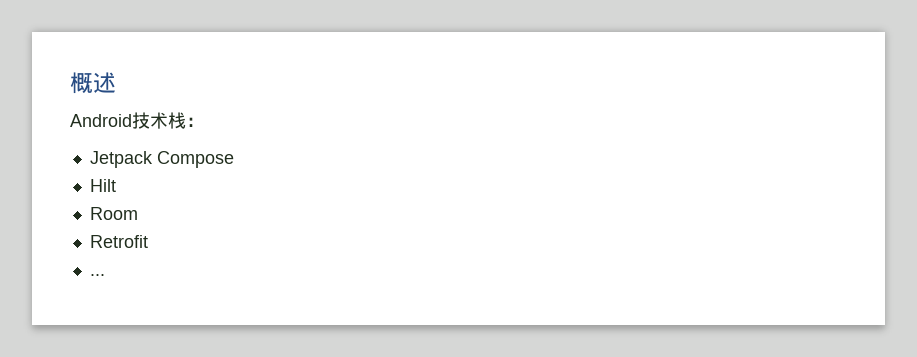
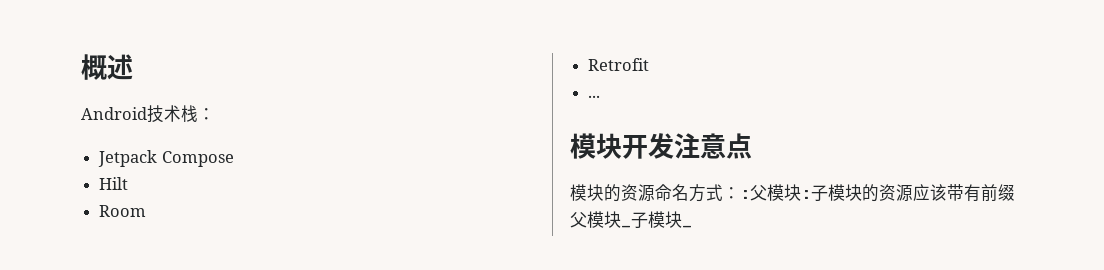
(105, 275) none -> [570,133,752,159] [570,184,1015,202] [570,211,692,229] // 模块开发注意点 // 模块的资源命名方式：:父模块:子模块的资源应该带有前缀父模块_子模块_

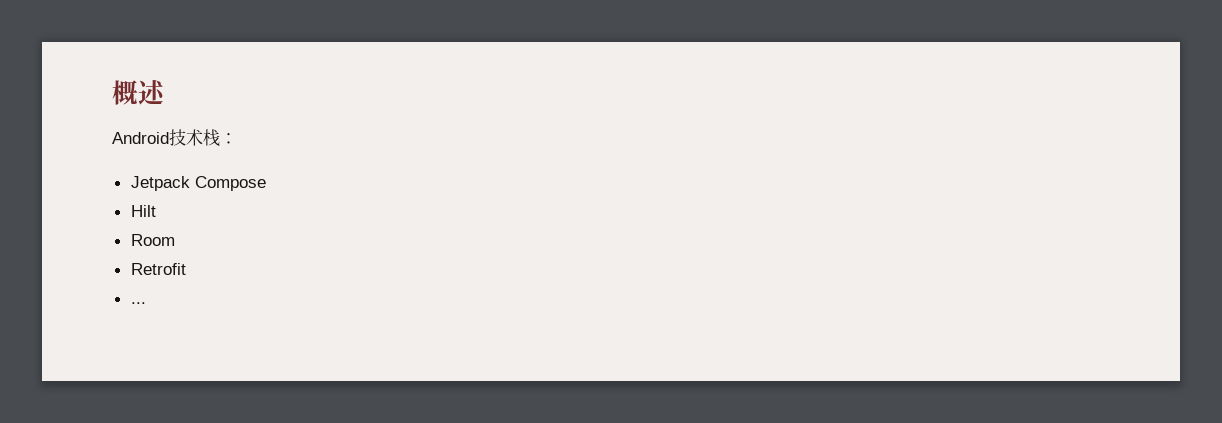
[570,133,752,159] [570,184,1015,202] [570,211,692,229] // 模块开发注意点 // 模块的资源命名方式：:父模块:子模块的资源应该带有前缀父模块_子模块_ -> (146, 303) none

